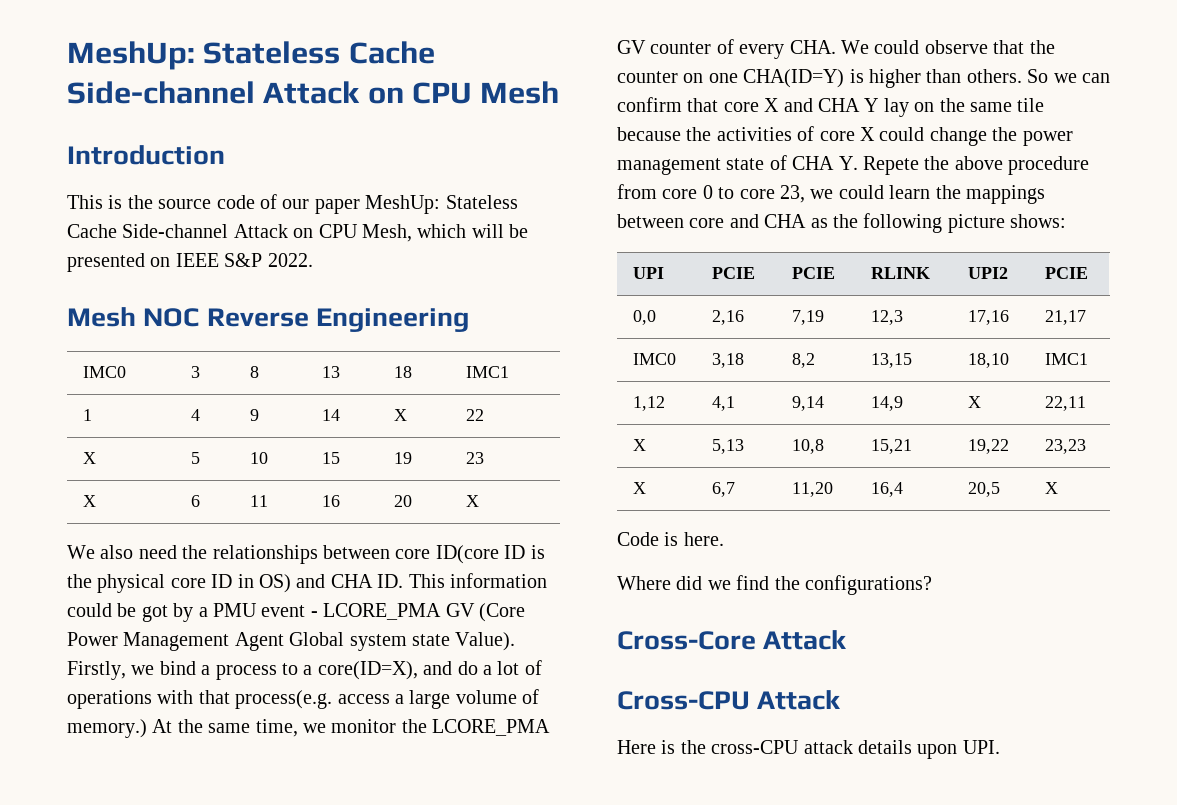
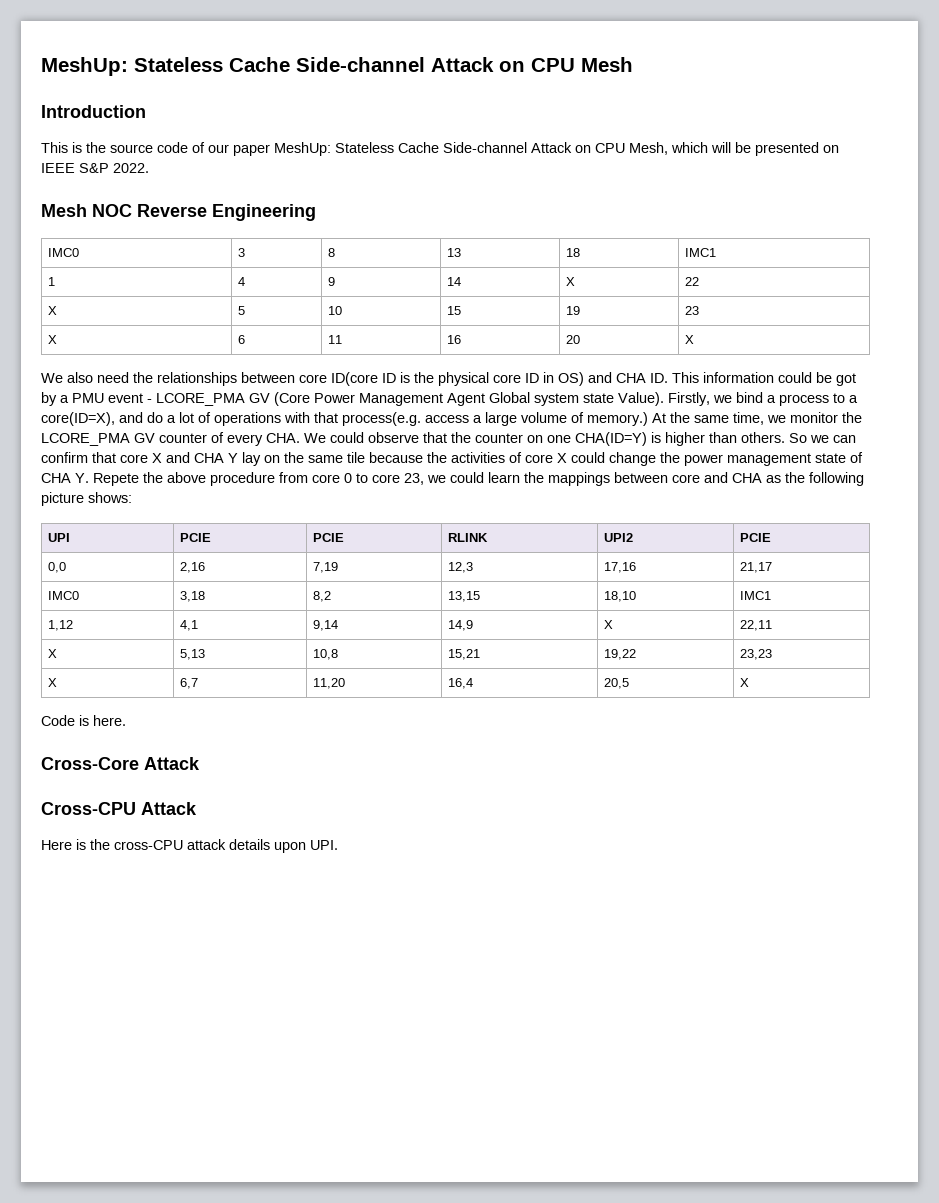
[617,575,932,595] // Where did we find the configurations? -> (126, 720) none

